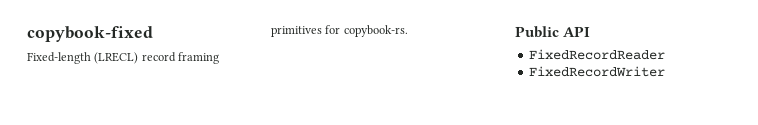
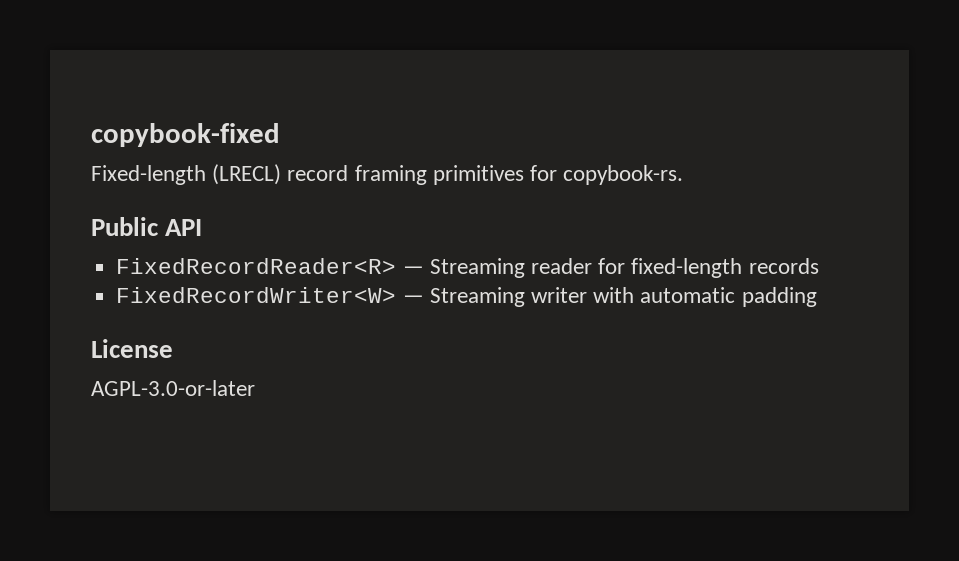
[528,49,665,60] [528,66,665,77] FixedRecordReader // FixedRecordWriter -> [116,258,819,278] [116,287,817,307] [91,339,173,358] [91,380,255,396] FixedRecordReader<R> — Streaming reader for fixed-length records // FixedRecordWriter<W> — Streaming writer with automatic padding // License // AGPL-3.0-or-later

